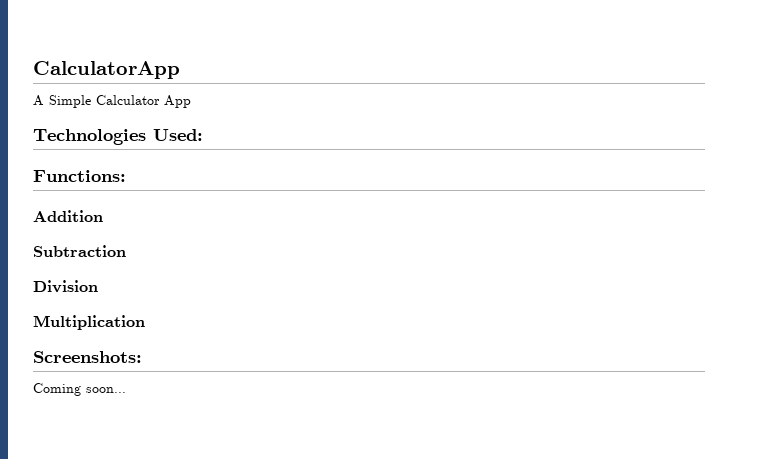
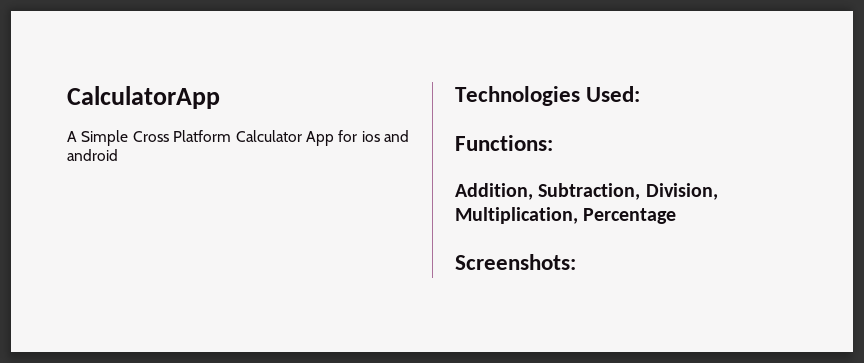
(91, 101) none -> [132,130,232,142] Cross Platform
(191, 101) none -> [338,130,409,142] [67,149,118,161] for ios and android
[33,210,103,222] [33,245,126,257] [33,280,98,293] [33,315,145,330] Addition // Subtraction // Division // Multiplication -> [455,183,718,200] [455,207,677,224] Addition, Subtraction, Division, Multiplication, Percentage
[33,383,126,396] // Coming soon... -> (576, 262) none

